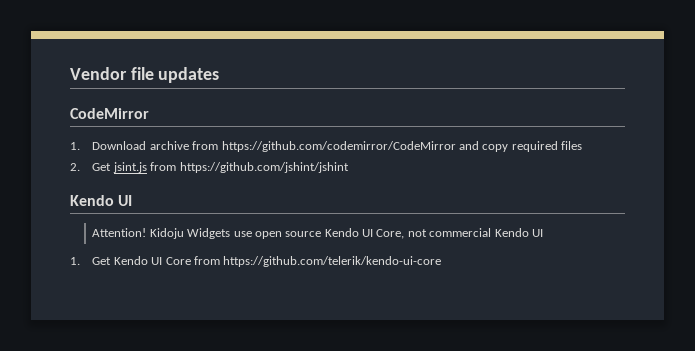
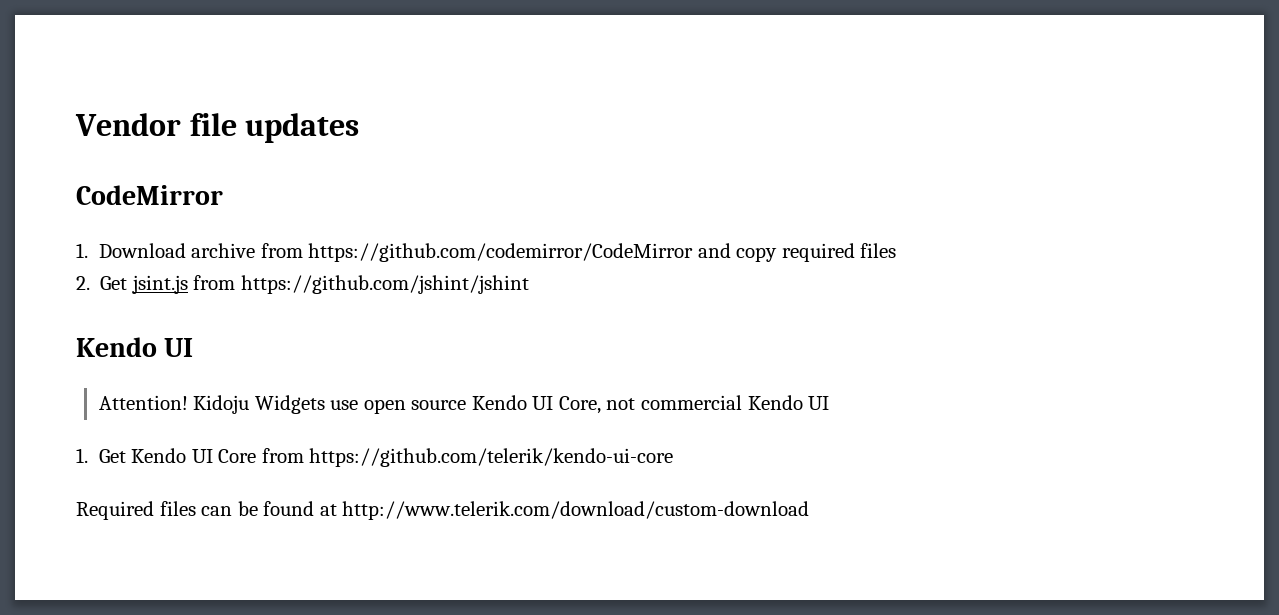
(442, 261) none -> [76,501,810,520] // Required files can be found at http://www.telerik.com/download/custom-download

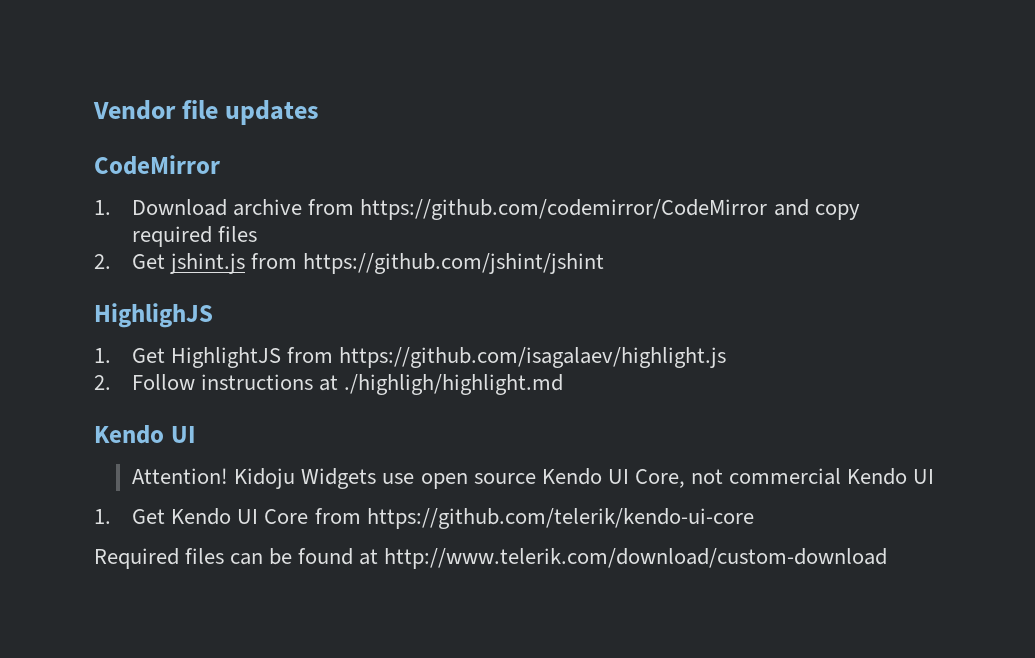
[131,275,188,294] jsint.js -> [170,253,246,274] jshint.js
(529, 284) none -> [94,303,213,328] [94,347,727,368] [94,374,564,395] // HighlighJS // 1. Get HighlightJS from https://github.com/isagalaev/highlight.js // 2. Follow instructions at ./highligh/highlight.md

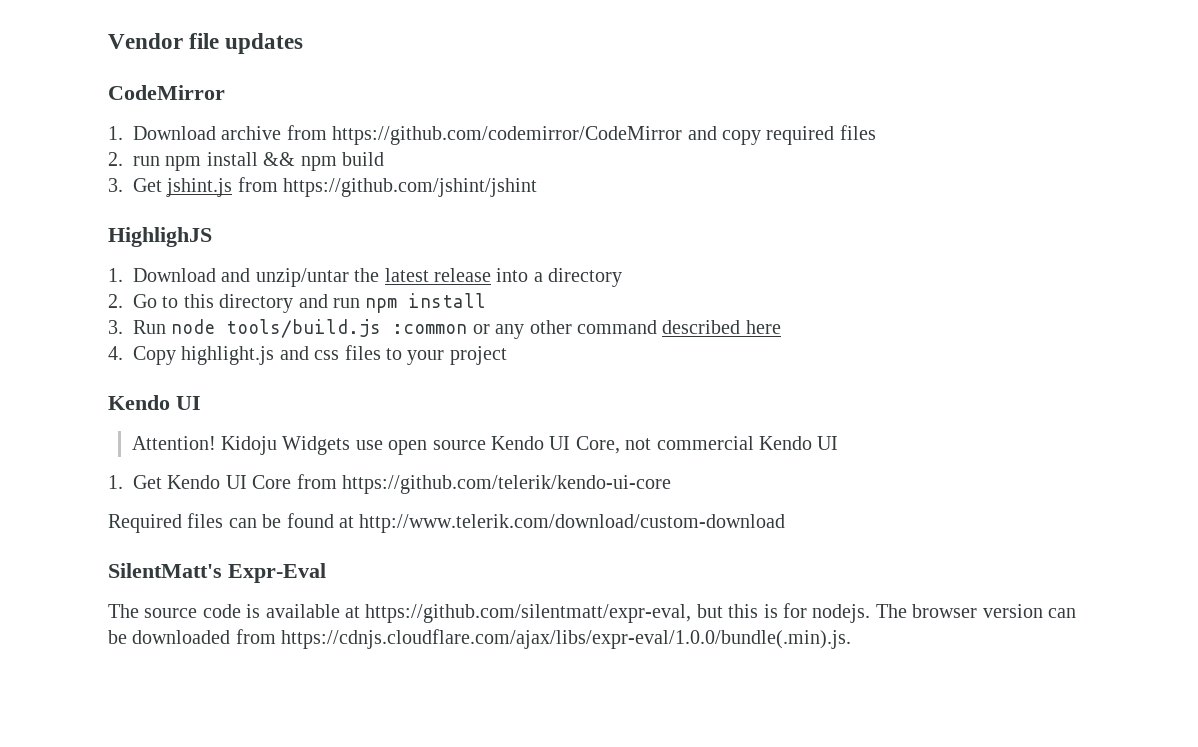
(111, 261) none -> [133,152,384,171] [108,178,123,192] run npm install && npm build // 3.
[132,347,727,368] [94,374,564,395] Get HighlightJS from https://github.com/isagalaev/highlight.js // 2. Follow instructions at ./highligh/highlight.md -> [133,268,623,287] [108,293,487,313] [108,319,781,339] [108,345,507,365] Download and unzip/untar the latest release into a directory // 2. Go to this directory and run npm install // 3. Run node tools/build.js :common or any other command described here // 4. Copy highlight.js and css files to your project
(888, 558) none -> [108,563,326,583] [108,603,1076,623] [108,629,852,649] // SilentMatt's Expr-Eval // The source code is available at https://github.com/silentmatt/expr-eval, but this is for nodejs. The browser version can be downloaded from https://cdnjs.cloudflare.com/ajax/libs/expr-eval/1.0.0/bundle(.min).js.

